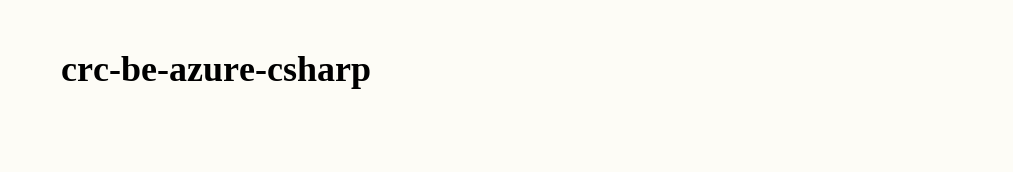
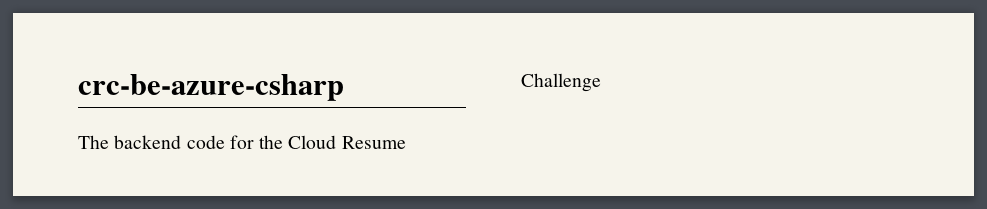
(371, 72) none -> [78,135,406,149] [521,73,601,92] // The backend code for the Cloud Resume Challenge

